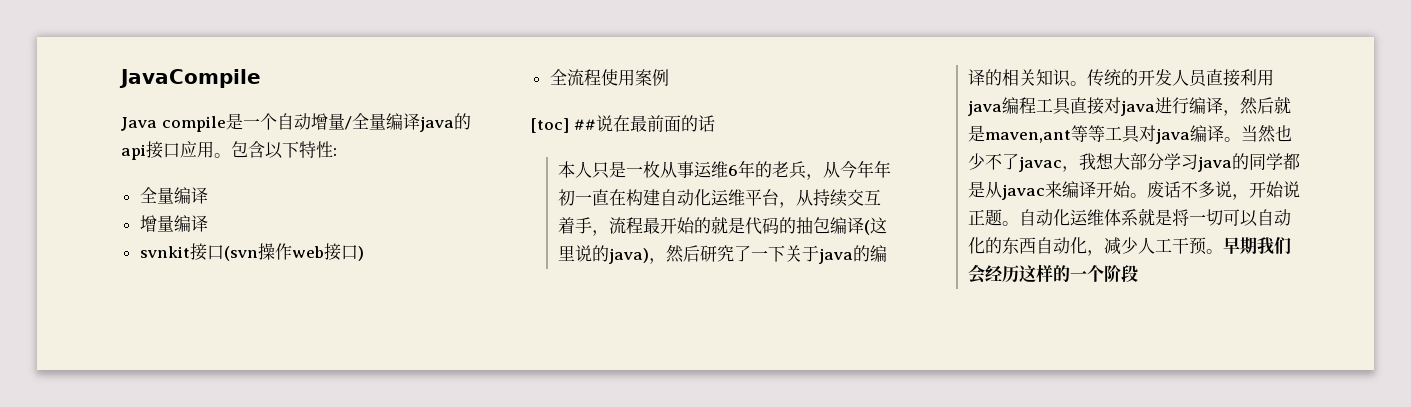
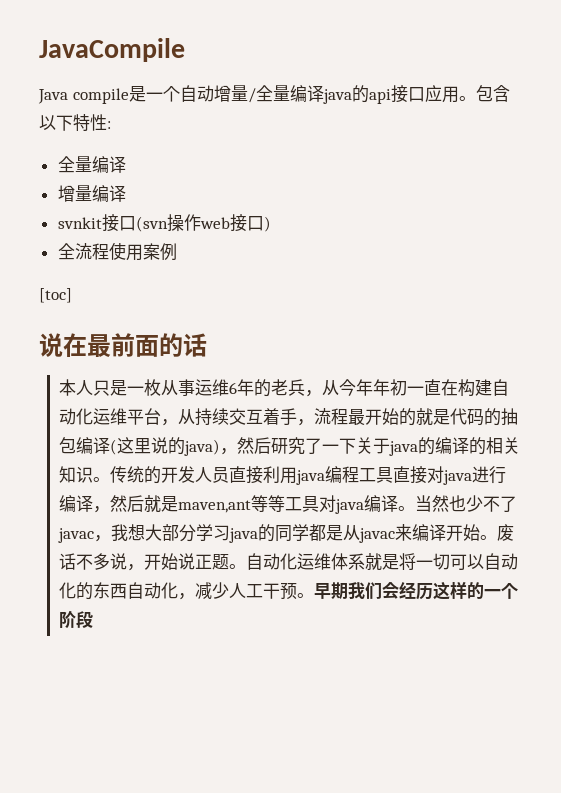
[573,119,596,130] ## -> (72, 295) //

